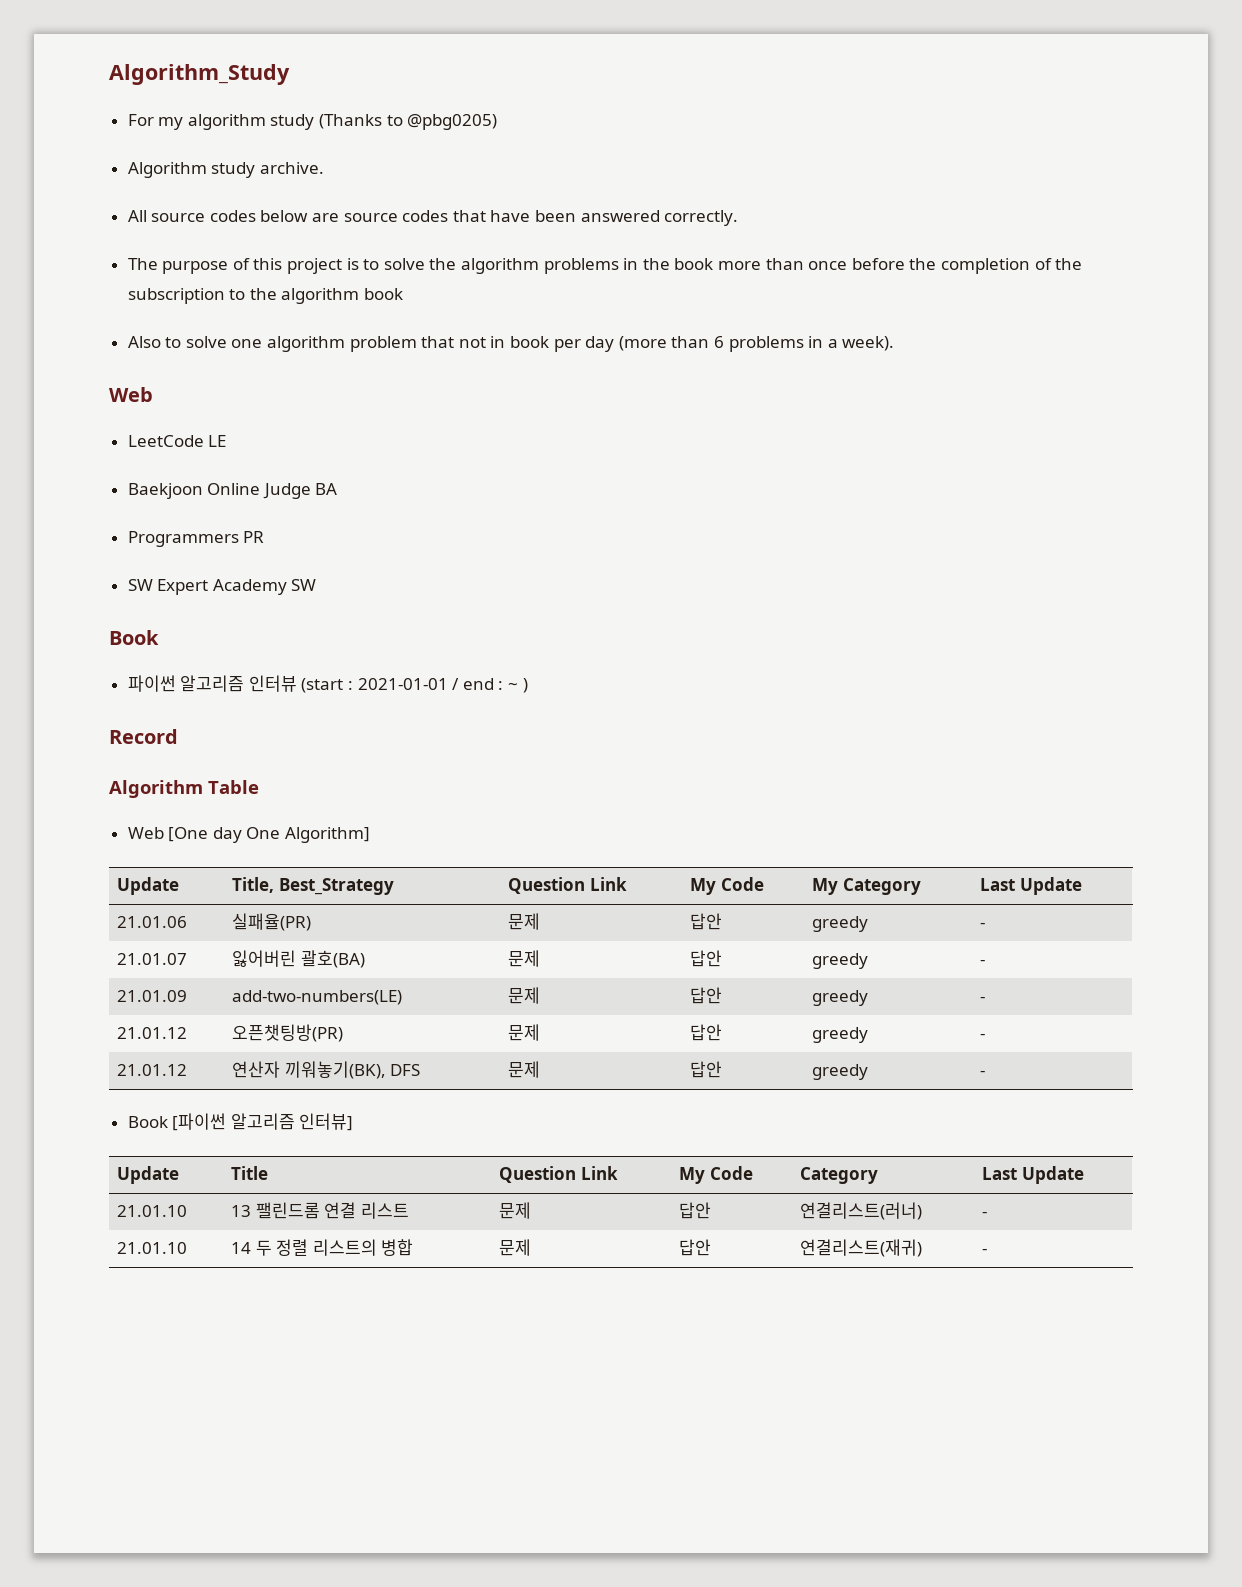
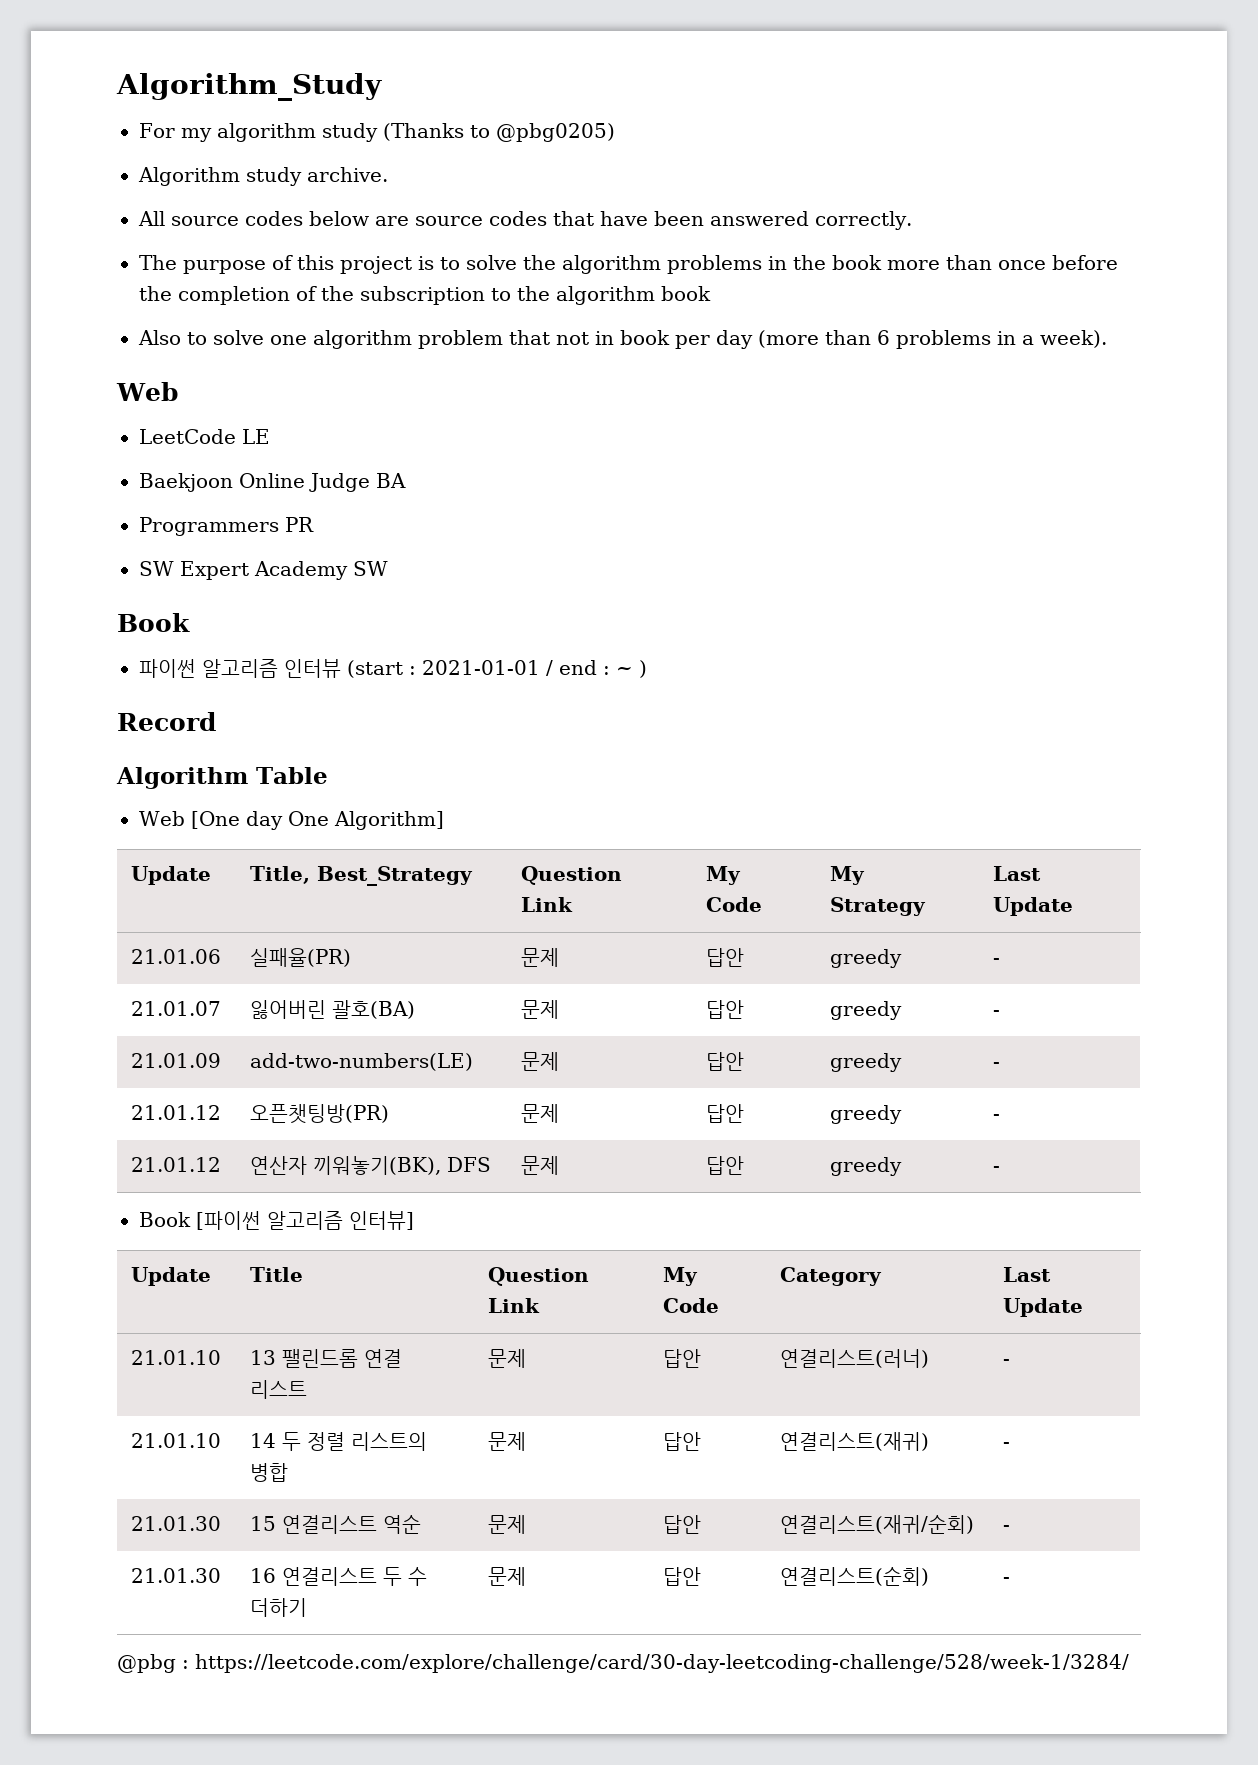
[842,878,921,895] Category -> [830,897,927,916] Strategy
(988, 1251) none -> [131,1516,222,1531] [250,1514,422,1534] [488,1515,527,1534] [663,1515,702,1534] [780,1514,975,1534] [1003,1525,1011,1531] [131,1568,222,1583] [250,1567,428,1586] [250,1598,308,1617] [488,1567,527,1586] [663,1567,702,1586] [780,1566,930,1586] [1003,1577,1011,1583] [117,1654,1129,1673] // 21.01.30 | 15 연결리스트 역순 | 문제 | 답안 | 연결리스트(재귀/순회) | - // 21.01.30 | 16 연결리스트 두 수 더하기 | 문제 | 답안 | 연결리스트(순회) | - // @pbg : https://leetcode.com/explore/challenge/card/30-day-leetcoding-challenge/528/week-1/3284/

